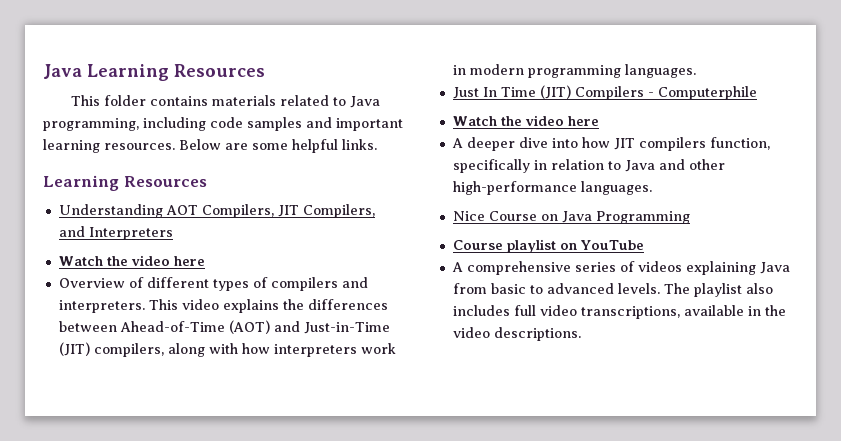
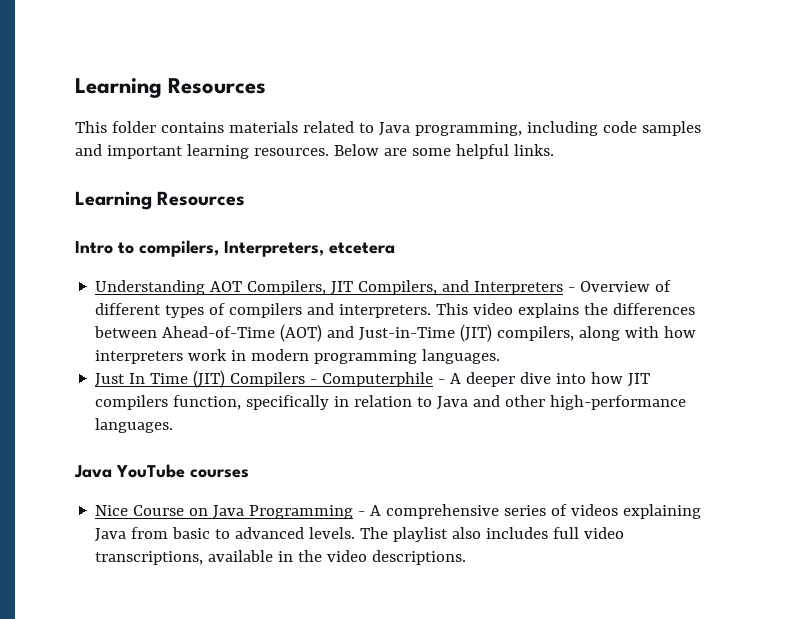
[43,64,82,79] Java -> (75, 88) none
(207, 181) none -> [75,240,395,257] // Intro to compilers, Interpreters, etcetera
[58,255,205,266] // Watch the video here // -> [568,287,576,292] -
[452,115,599,126] // Watch the video here // -> [438,379,446,384] -
(652, 188) none -> [74,464,249,478] // Java YouTube courses
[452,239,644,253] // Course playlist on YouTube // -> [358,511,366,516] -

